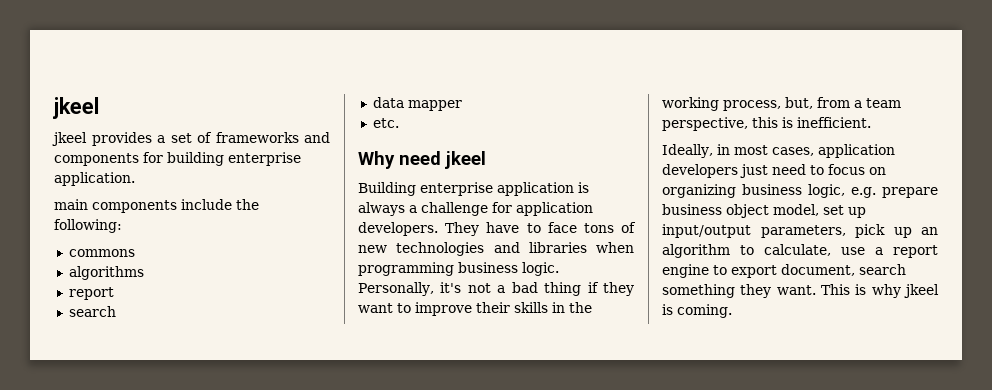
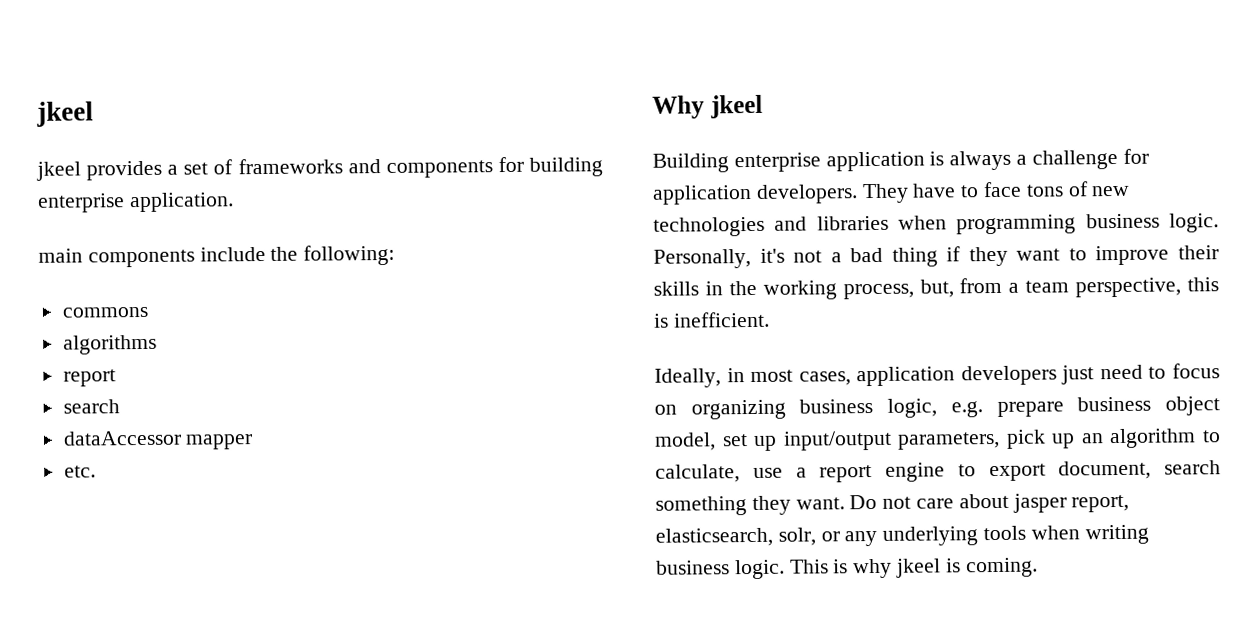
[372,97,404,108] data -> [62,430,182,446] dataAccessor
[399,151,441,165] need -> (705, 107) none
(816, 290) none -> [849,493,1130,513] [655,524,1149,547] [656,559,785,580] Do not care about jasper report, elasticsearch, solr, or any underlying tools when writing business logic.

